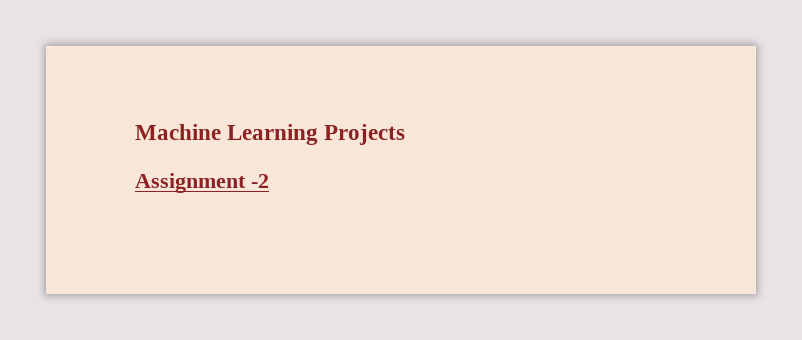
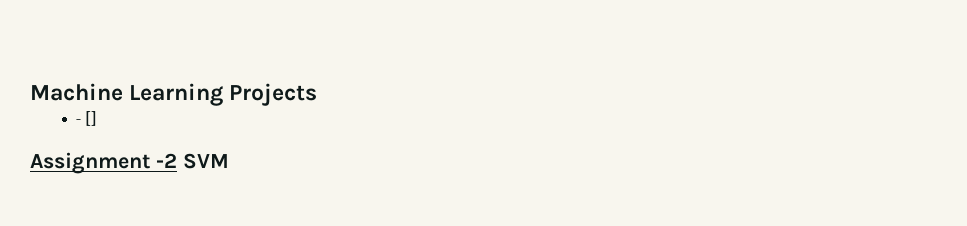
(406, 134) none -> [75,111,98,126] // - []
(269, 181) none -> [182,153,229,169] SVM

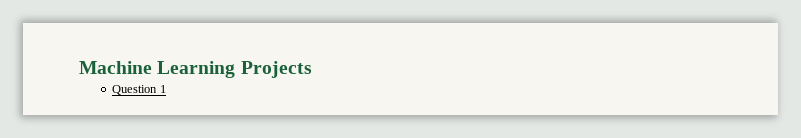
[75,111,98,126] [30,152,229,174] - [] // Assignment -2 SVM -> [112,85,166,95] Question 1

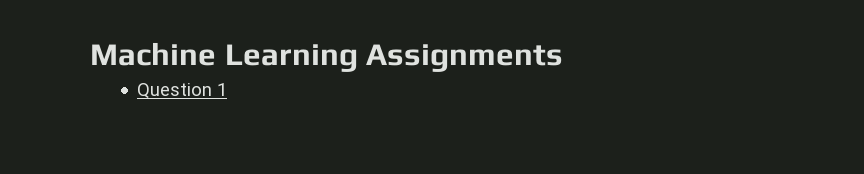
[240,61,312,78] Projects -> [366,44,564,72] Assignments

